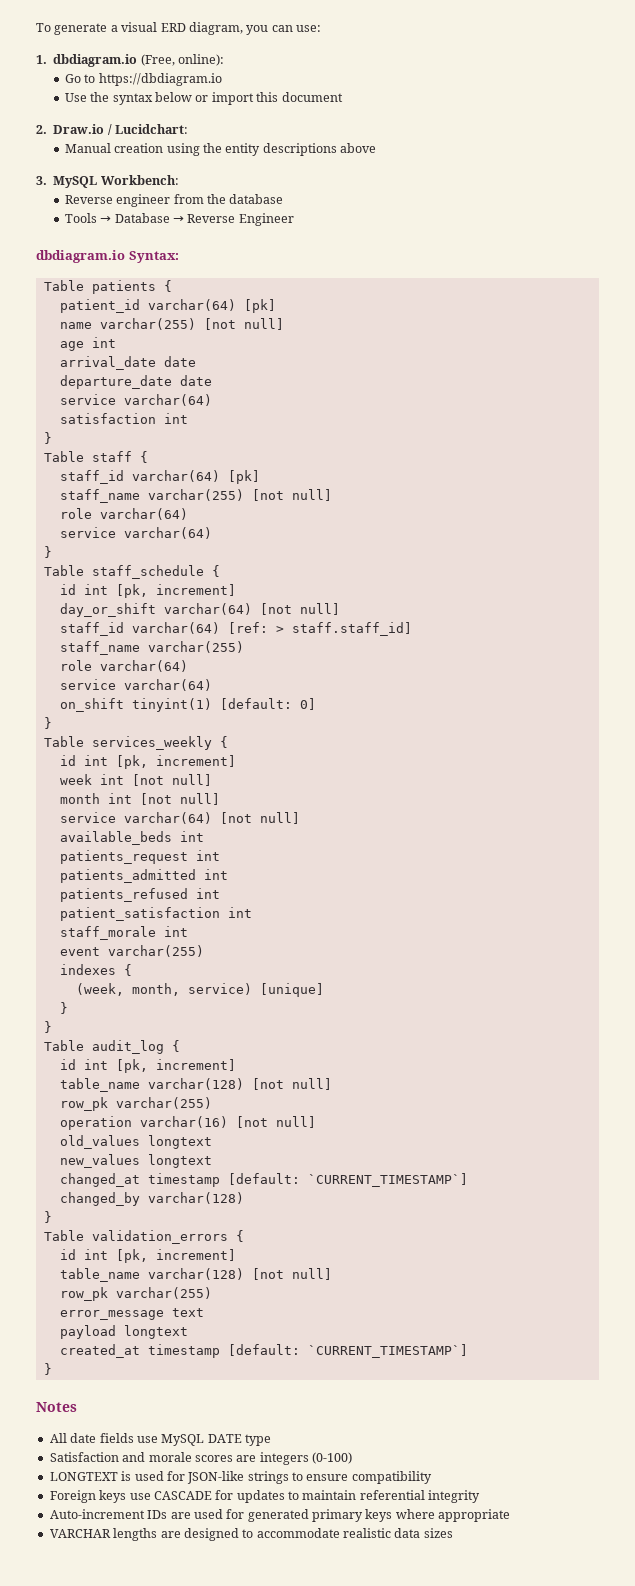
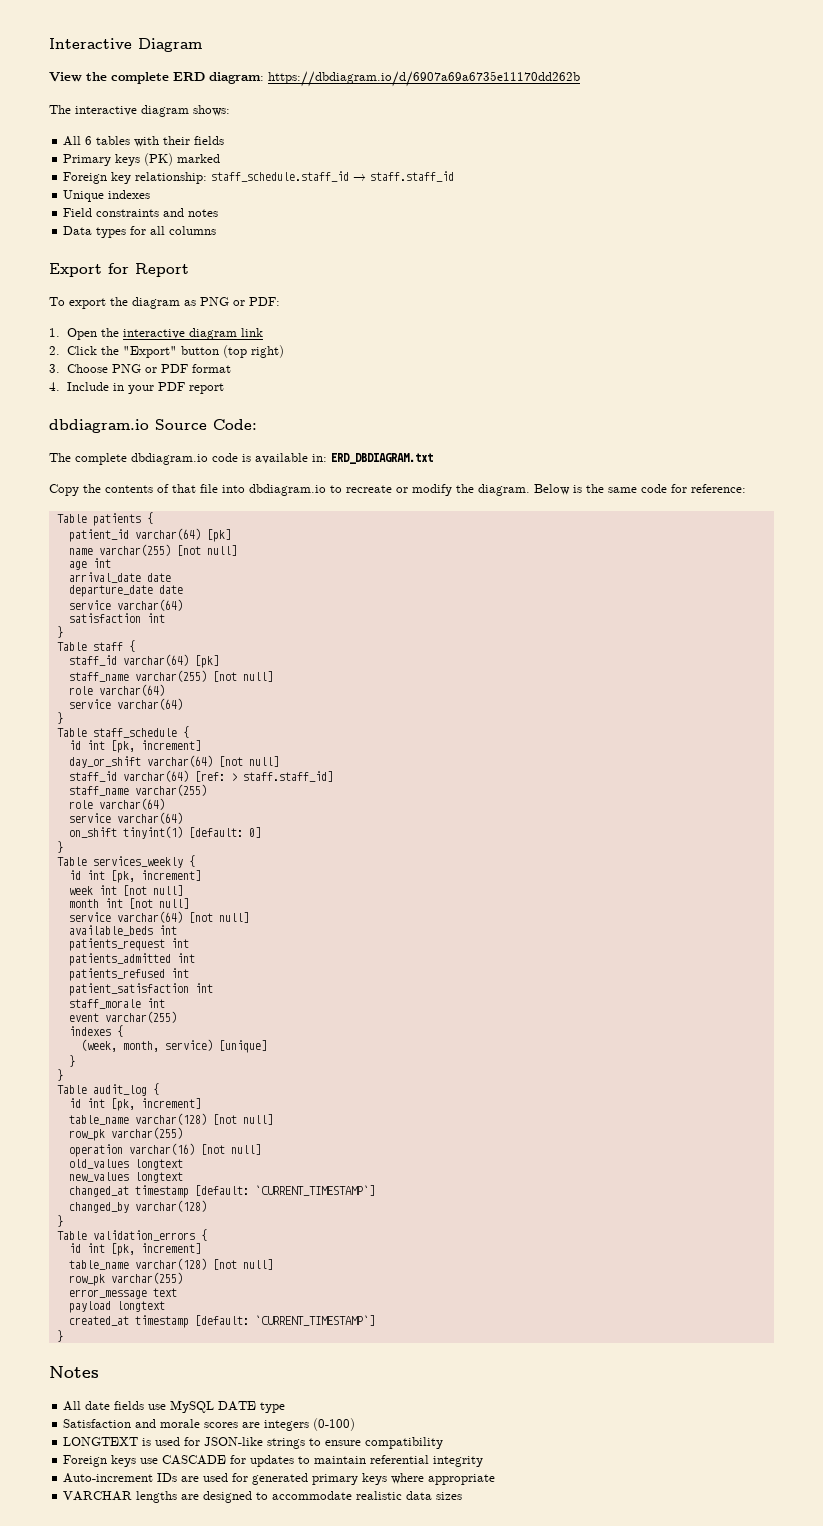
[36,22,321,35] [36,54,224,67] [64,73,222,86] [64,92,343,105] [36,124,188,135] [64,143,377,156] [36,175,179,188] [64,194,284,207] [64,213,294,226] [36,250,179,263] To generate a visual ERD diagram, you can use: // 1. dbdiagram.io (Free, online): // Go to https://dbdiagram.io // Use the syntax below or import this document // 2. Draw.io / Lucidchart: // Manual creation using the entity descriptions above // 3. MySQL Workbench: // Reverse engineer from the database // Tools → Database → Reverse Engineer // dbdiagram.io Syntax: -> [49,38,202,52] [49,71,580,87] [49,105,230,117] [63,136,225,147] [63,153,221,166] [63,171,455,184] [63,190,151,202] [63,208,219,217] [63,226,217,238] [49,263,189,277] [49,297,280,309] [49,328,263,340] [49,345,284,358] [49,364,231,373] [49,382,224,394] [49,419,257,433] [49,453,433,465] [49,484,746,496] Interactive Diagram // View the complete ERD diagram: https://dbdiagram.io/d/6907a69a6735e11170dd262b // The interactive diagram shows: // All 6 tables with their fields // Primary keys (PK) marked // Foreign key relationship: staff_schedule.staff_id → staff.staff_id // Unique indexes // Field constraints and notes // Data types for all columns // Export for Report // To export the diagram as PNG or PDF: // 1. Open the interactive diagram link // 2. Click the "Export" button (top right) // 3. Choose PNG or PDF format // 4. Include in your PDF report // dbdiagram.io Source Code: // The complete dbdiagram.io code is available in: ERD_DBDIAGRAM.txt // Copy the contents of that file into dbdiagram.io to recreate or modify the diagram. Below is the same code for reference:

